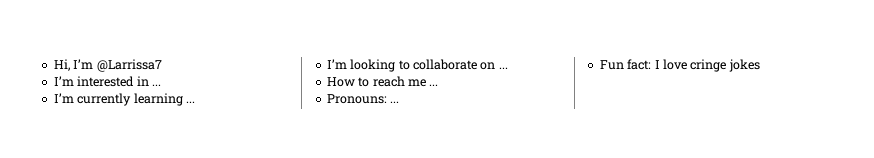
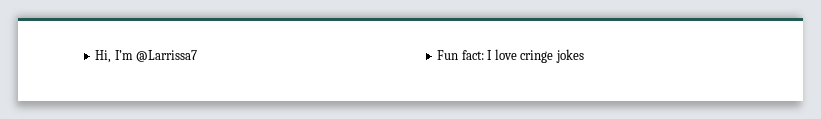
[53,76,161,87] [53,93,195,106] [326,59,508,72] [326,76,439,87] [326,94,400,104] // I’m interested in ... // I’m currently learning ... // I’m looking to collaborate on ... // How to reach me ... // Pronouns: ... -> (198, 56) none

